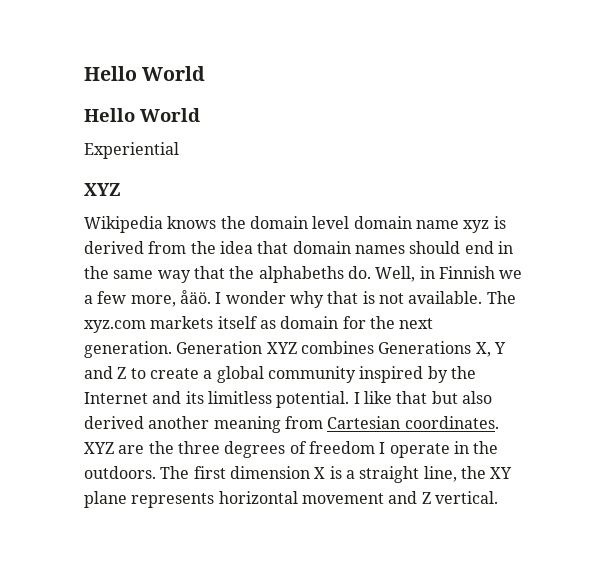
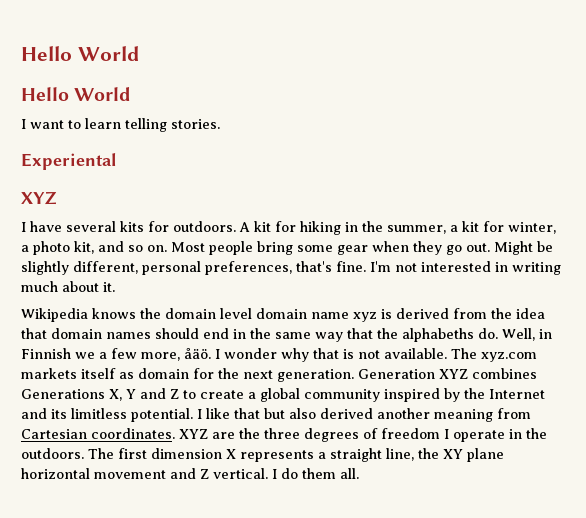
[84,142,179,159] [84,183,121,196] Experiential // XYZ -> [21,118,220,132] [21,153,116,170] [21,191,57,205] [21,221,556,235] [21,241,553,255] [21,261,561,275] [21,281,115,292] I want to learn telling stories. // Experiental // XYZ // I have several kits for outdoors. A kit for hiking in the summer, a kit for winter, a photo kit, and so on. Most people bring some gear when they go out. Might be slightly different, personal preferences, that's fine. I'm not interested in writing much about it.
[329,466,342,479] is -> [240,450,314,462] represents
[131,493,215,508] represents -> (504, 455) none
(498, 497) none -> [272,468,359,479] I do them all.

